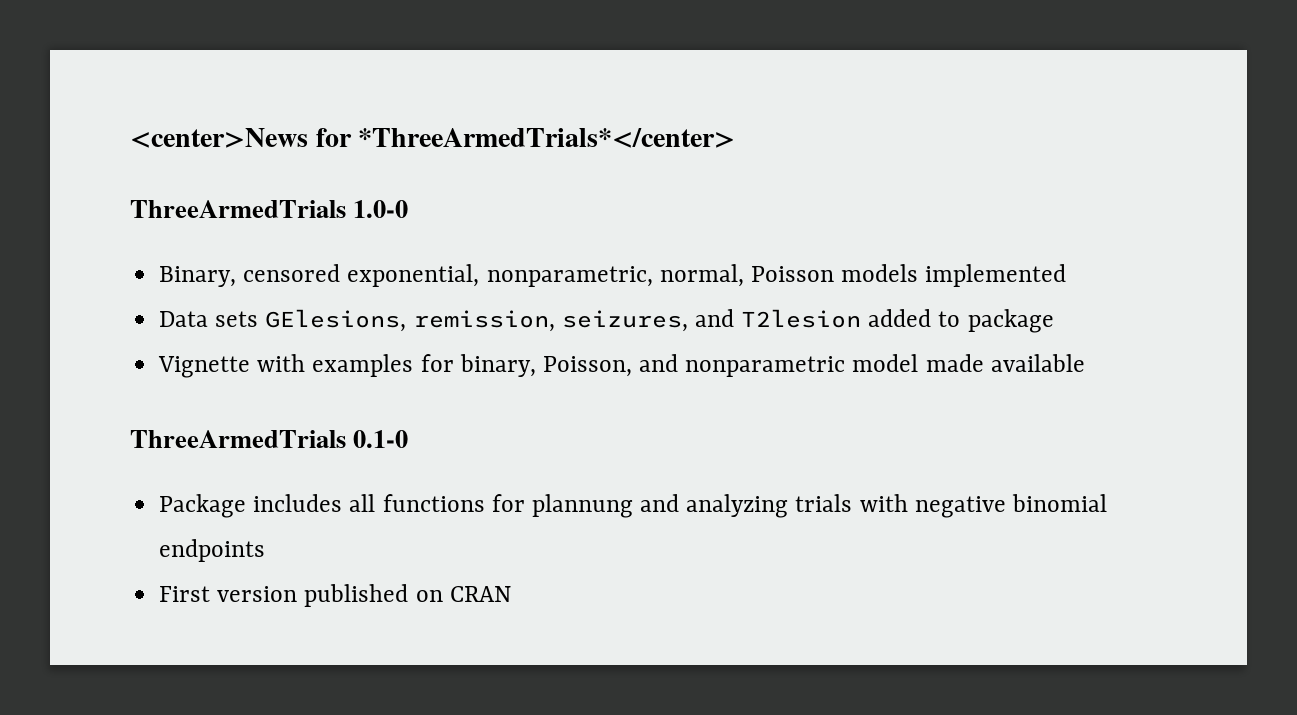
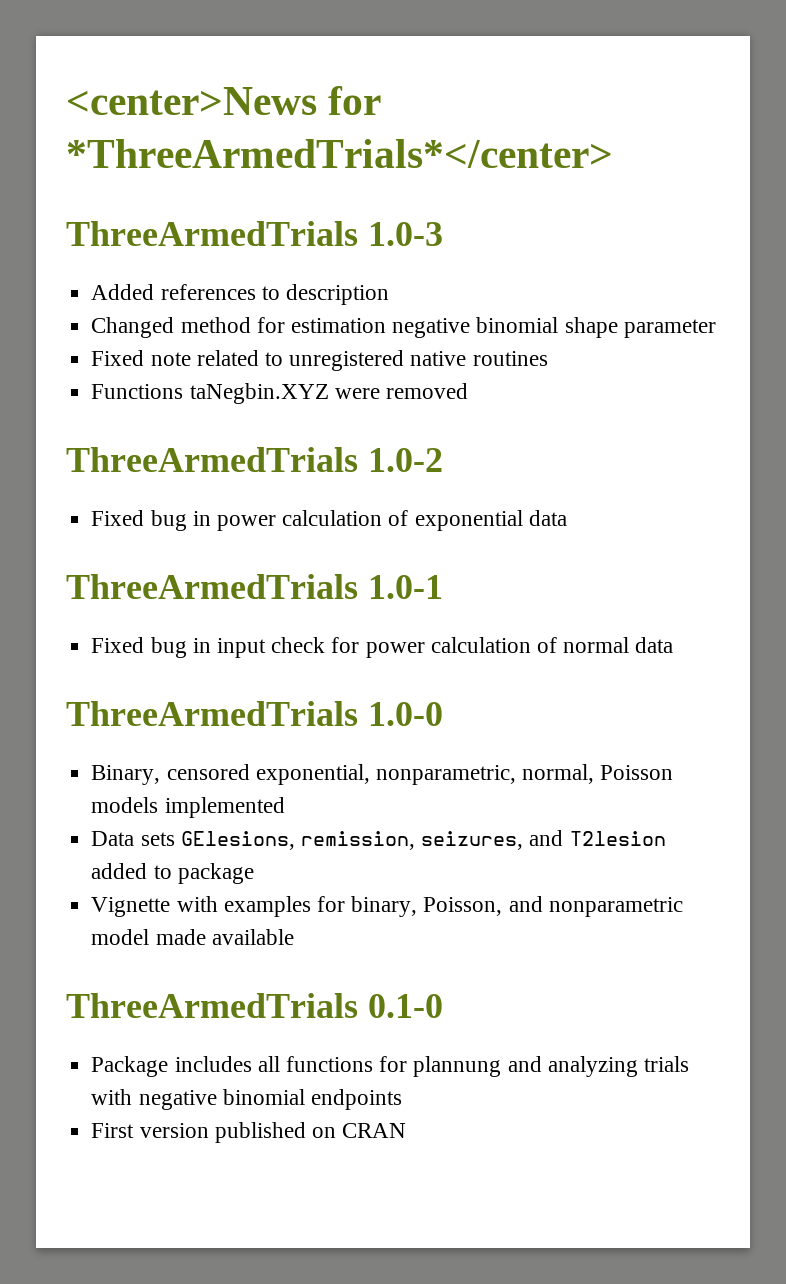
(736, 138) none -> [66,221,443,246] [91,284,389,305] [91,317,716,338] [91,350,548,371] [91,383,468,404] [66,447,443,472] [91,510,567,531] [66,574,443,599] [91,637,674,658] // ThreeArmedTrials 1.0-3 // Added references to description // Changed method for estimation negative binomial shape parameter // Fixed note related to unregistered native routines // Functions taNegbin.XYZ were removed // ThreeArmedTrials 1.0-2 // Fixed bug in power calculation of exponential data // ThreeArmedTrials 1.0-1 // Fixed bug in input check for power calculation of normal data

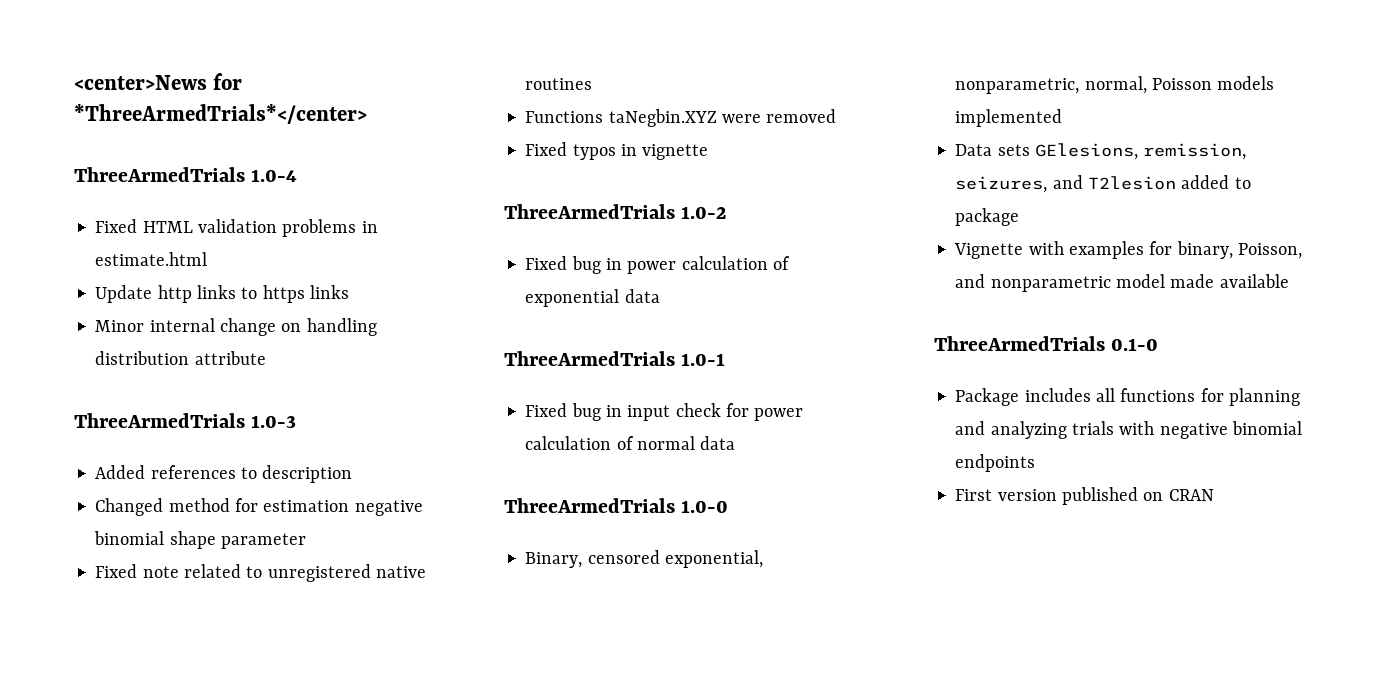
(613, 153) none -> [74,167,298,182] [95,219,378,237] [95,252,208,266] [95,285,349,303] [95,318,377,336] [95,351,266,365] // ThreeArmedTrials 1.0-4 // Fixed HTML validation problems in estimate.html // Update http links to https links // Minor internal change on handling distribution attribute
(468, 391) none -> [525,142,709,160] // Fixed typos in vignette
[413,1056,502,1077] plannung -> [1228,388,1300,406] planning

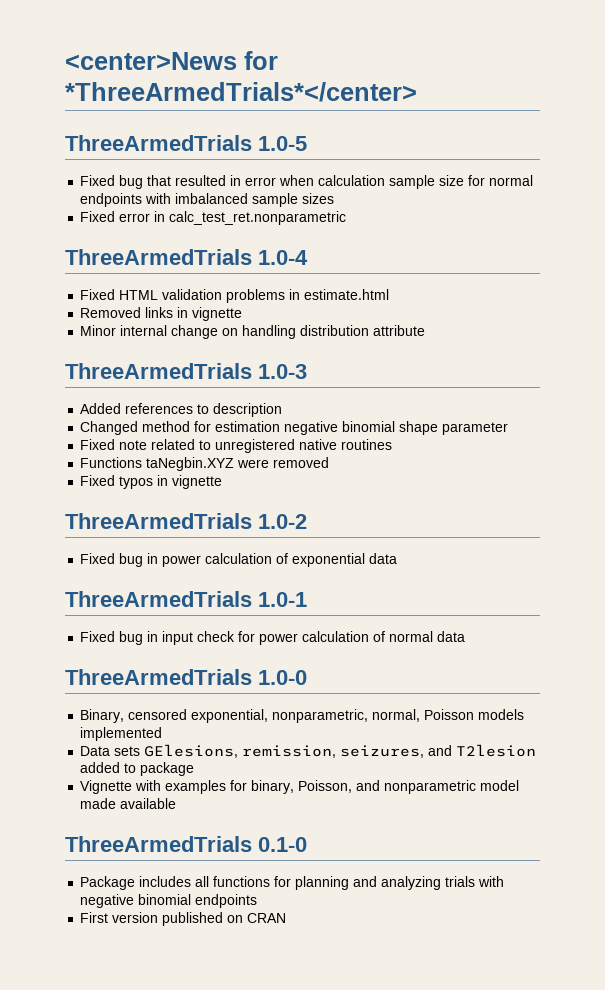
(367, 114) none -> [65,135,307,151] [80,175,534,189] [80,193,335,207] [80,211,347,225] // ThreeArmedTrials 1.0-5 // Fixed bug that resulted in error when calculation sample size for normal endpoints with imbalanced sample sizes // Fixed error in calc_test_ret.nonparametric
[95,285,349,303] Update http links to https links -> [80,307,243,321] Removed links in vignette

